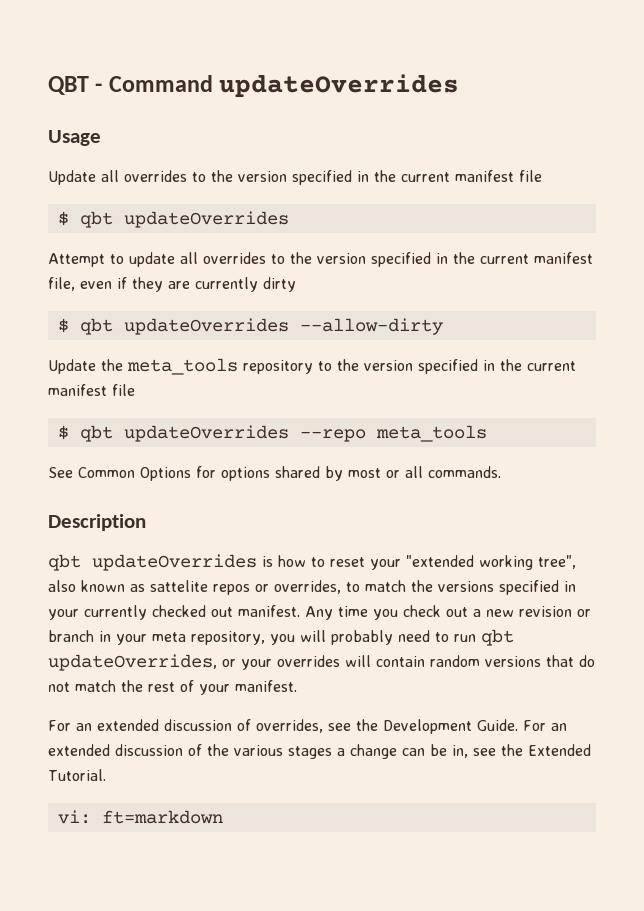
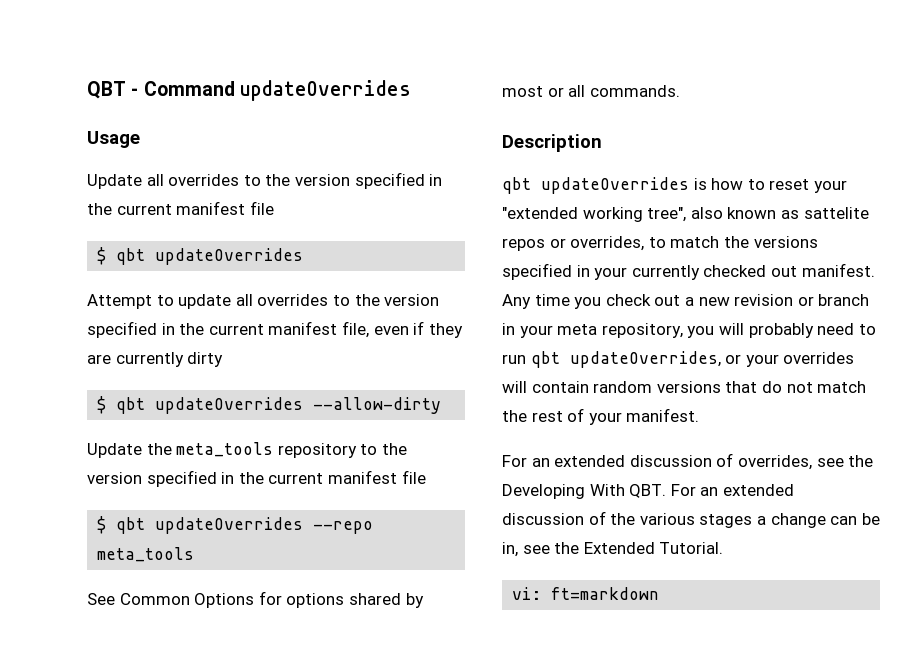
[383,719,518,734] Development Guide. -> [502,484,667,499] Developing With QBT.

